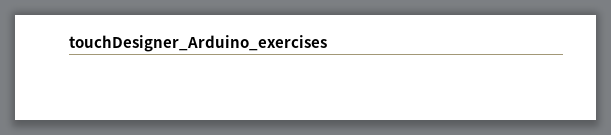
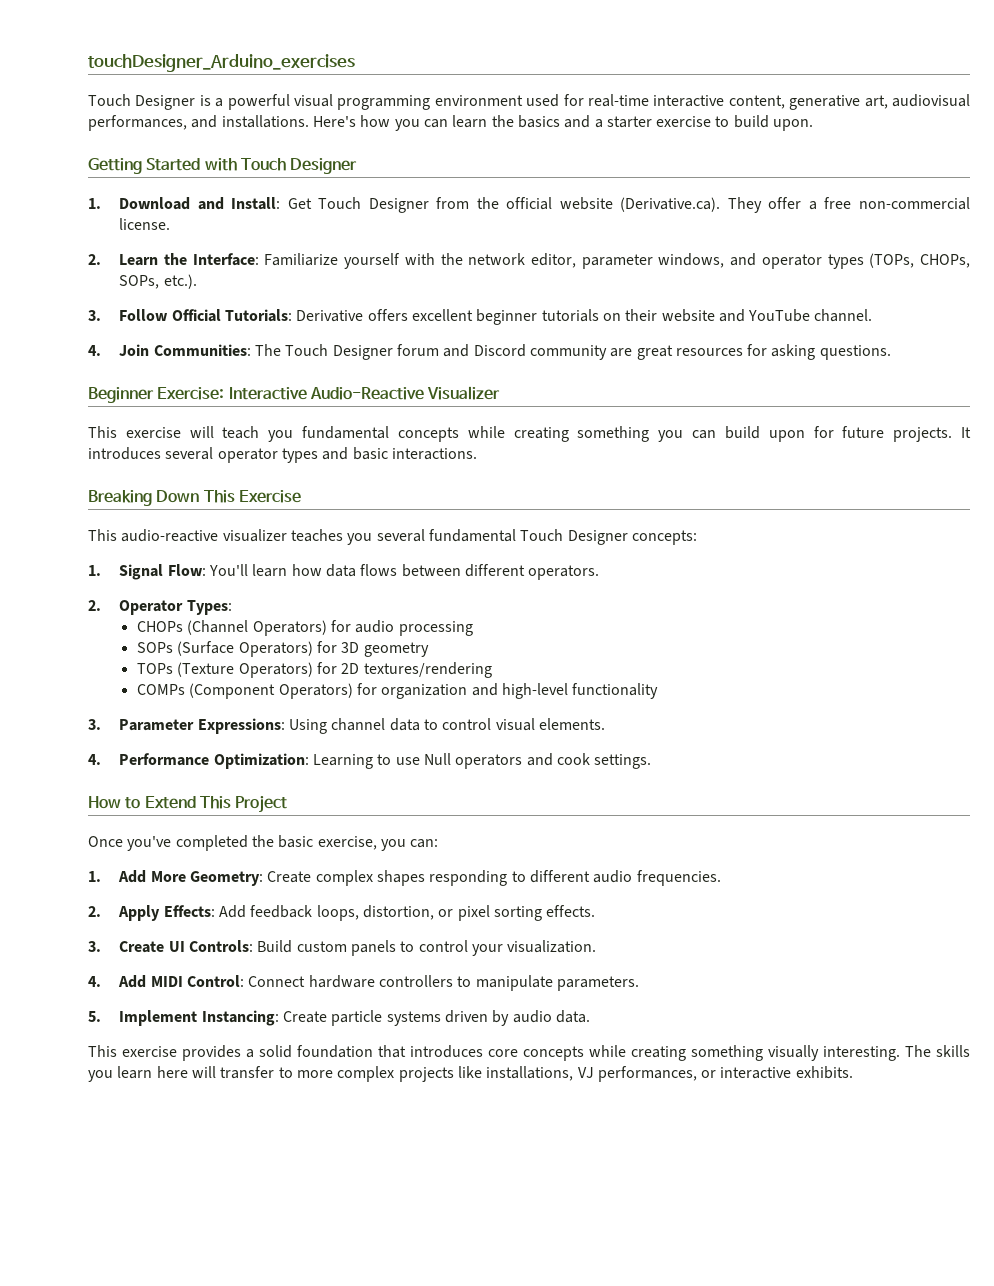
(327, 43) none -> [88,94,970,110] [88,115,814,131] [88,158,358,174] [88,197,970,213] [119,218,171,230] [88,253,970,269] [119,274,197,289] [88,309,873,325] [88,344,891,360] [88,386,501,403] [88,426,972,442] [88,447,477,463] [88,490,301,506] [88,529,697,545] [88,564,600,580] [88,600,232,615] [136,620,473,636] [136,641,429,657] [136,662,492,678] [136,683,659,699] [88,718,605,734] [88,753,652,769] [88,795,288,813] [88,835,439,851] [88,870,721,886] [88,905,596,921] [88,940,597,956] [88,975,639,991] [88,1010,590,1026] [88,1045,970,1061] [88,1066,853,1082] // Touch Designer is a powerful visual programming environment used for real-time interactive content, generative art, audiovisual performances, and installations. Here's how you can learn the basics and a starter exercise to build upon. // Getting Started with Touch Designer // 1. Download and Install: Get Touch Designer from the official website (Derivative.ca). They offer a free non-commercial license. // 2. Learn the Interface: Familiarize yourself with the network editor, parameter windows, and operator types (TOPs, CHOPs, SOPs, etc.). // 3. Follow Official Tutorials: Derivative offers excellent beginner tutorials on their website and YouTube channel. // 4. Join Communities: The Touch Designer forum and Discord community are great resources for asking questions. // Beginner Exercise: Interactive Audio-Reactive Visualizer // This exercise will teach you fundamental concepts while creating something you can build upon for future projects. It introduces several operator types and basic interactions. // Breaking Down This Exercise // This audio-reactive visualizer teaches you several fundamental Touch Designer concepts: // 1. Signal Flow: You'll learn how data flows between different operators. // 2. Operator Types: // CHOPs (Channel Operators) for audio processing // SOPs (Surface Operators) for 3D geometry // TOPs (Texture Operators) for 2D textures/rendering // COMPs (Component Operators) for organization and high-level functionality // 3. Parameter Expressions: Using channel data to control visual elements. // 4. Performance Optimization: Learning to use Null operators and cook settings. // How to Extend This Project // Once you've completed the basic exercise, you can: // 1. Add More Geometry: Create complex shapes responding to different audio frequencies. // 2. Apply Effects: Add feedback loops, distortion, or pixel sorting effects. // 3. Create UI Controls: Build custom panels to control your visualization. // 4. Add MIDI Control: Connect hardware controllers to manipulate parameters. // 5. Implement Instancing: Create particle systems driven by audio data. // This exercise provides a solid foundation that introduces core concepts while creating something visually interesting. The skills you learn here will transfer to more complex projects like installations, VJ performances, or interactive exhibits.

